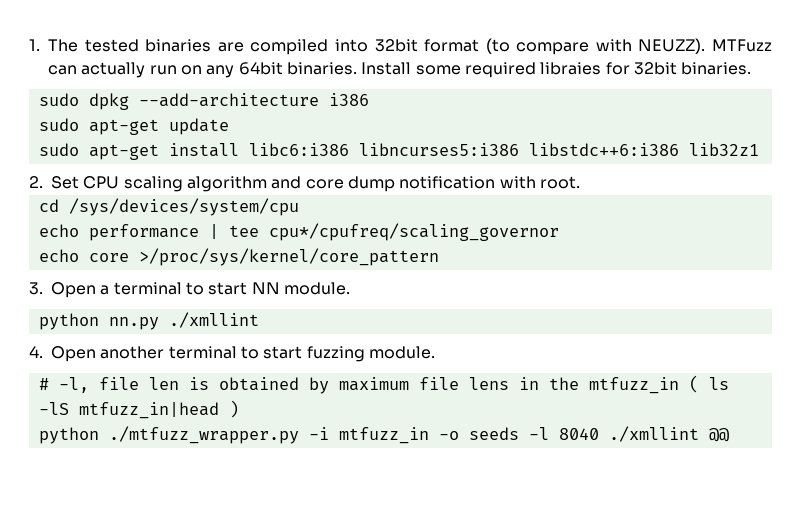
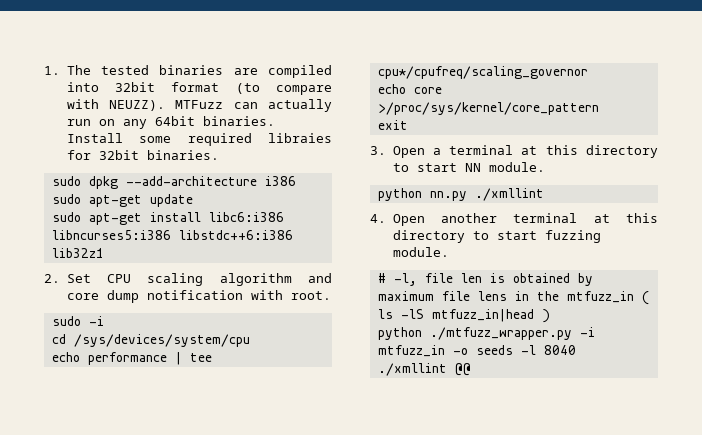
(580, 182) none -> [51,316,104,326] // sudo -i
(439, 257) none -> [377,120,408,130] // exit
(182, 288) none -> [521,145,658,158] at this directory
(237, 352) none -> [593,213,658,223] [392,230,465,243] at this directory

